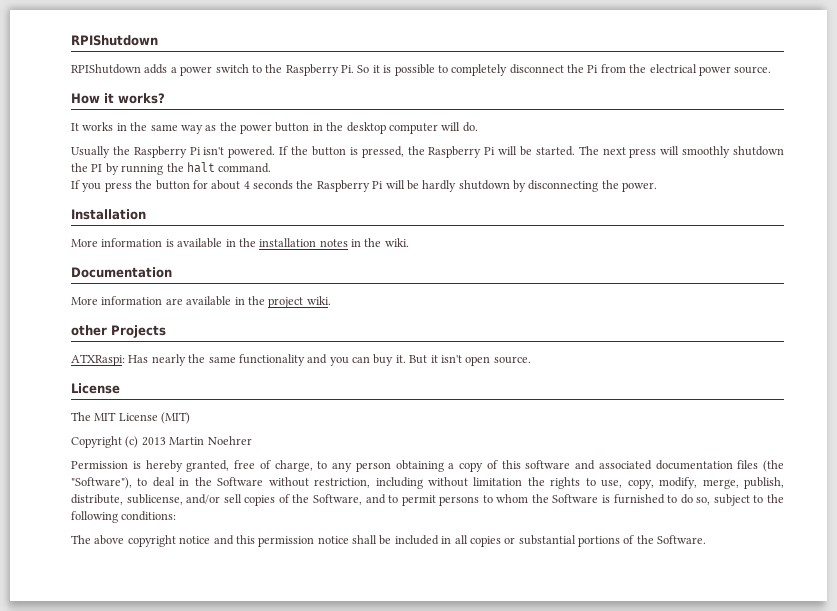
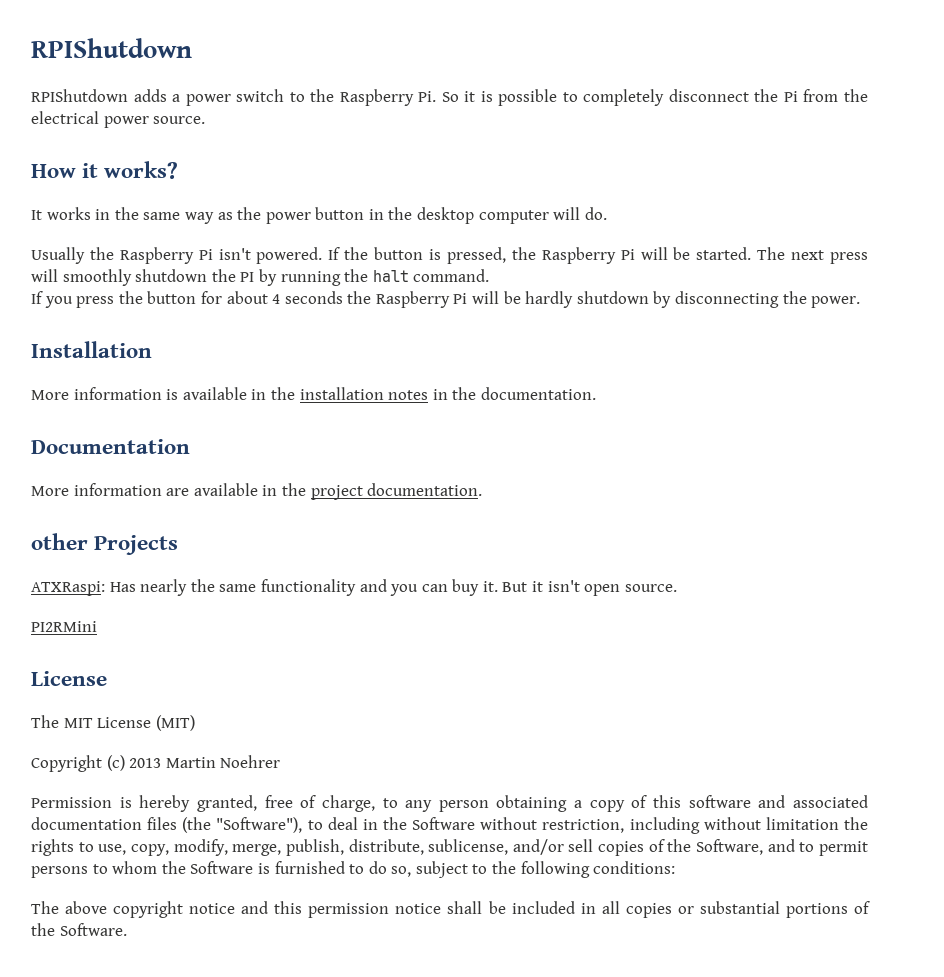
[384,238,409,247] wiki. -> [480,387,596,400] documentation.
[306,296,331,305] wiki. -> [367,483,483,496] documentation.
(531, 360) none -> [31,621,97,632] // PI2RMini

